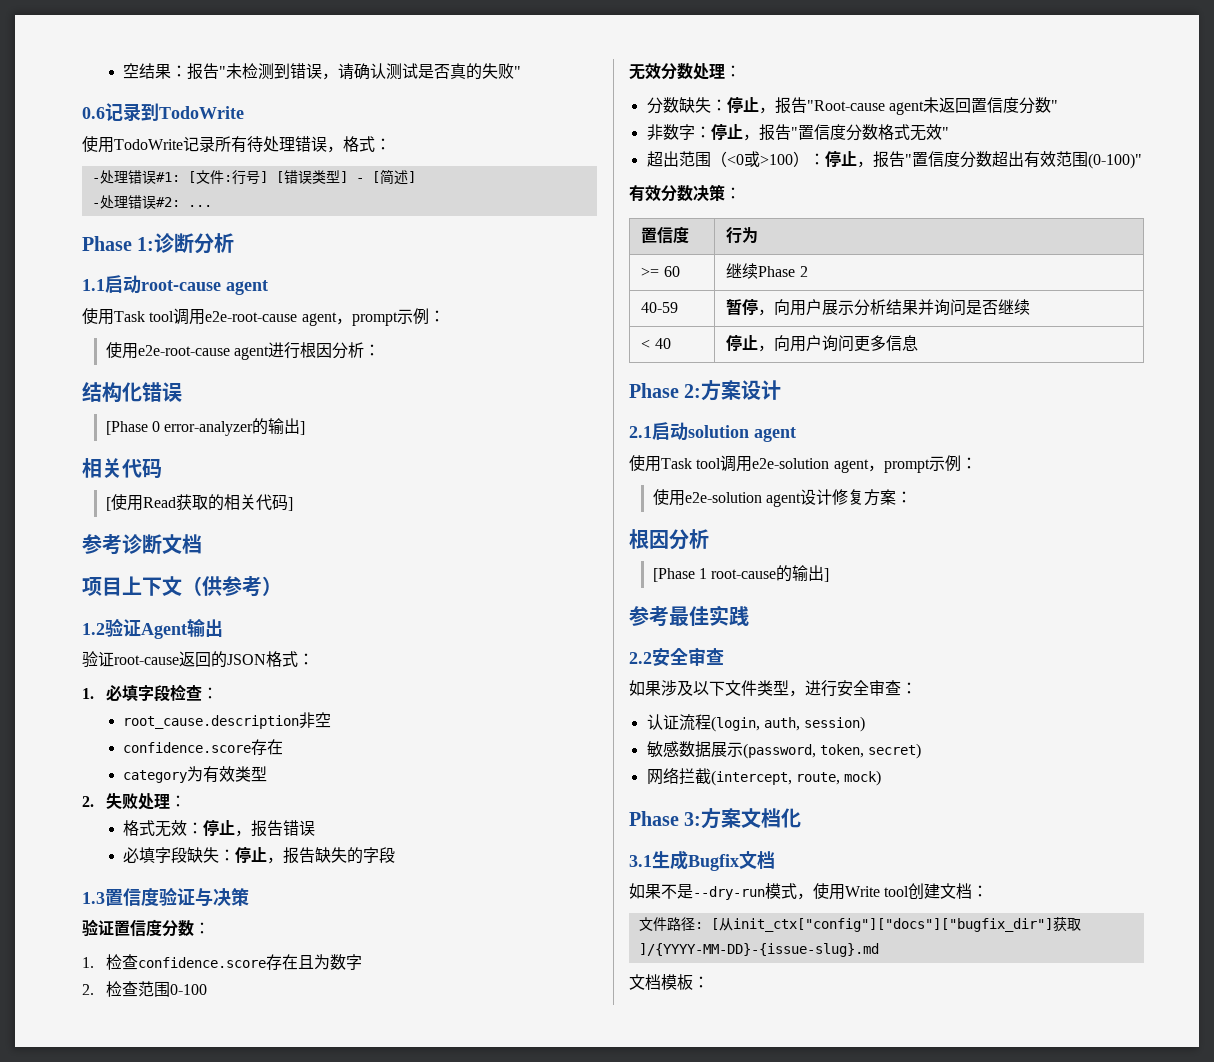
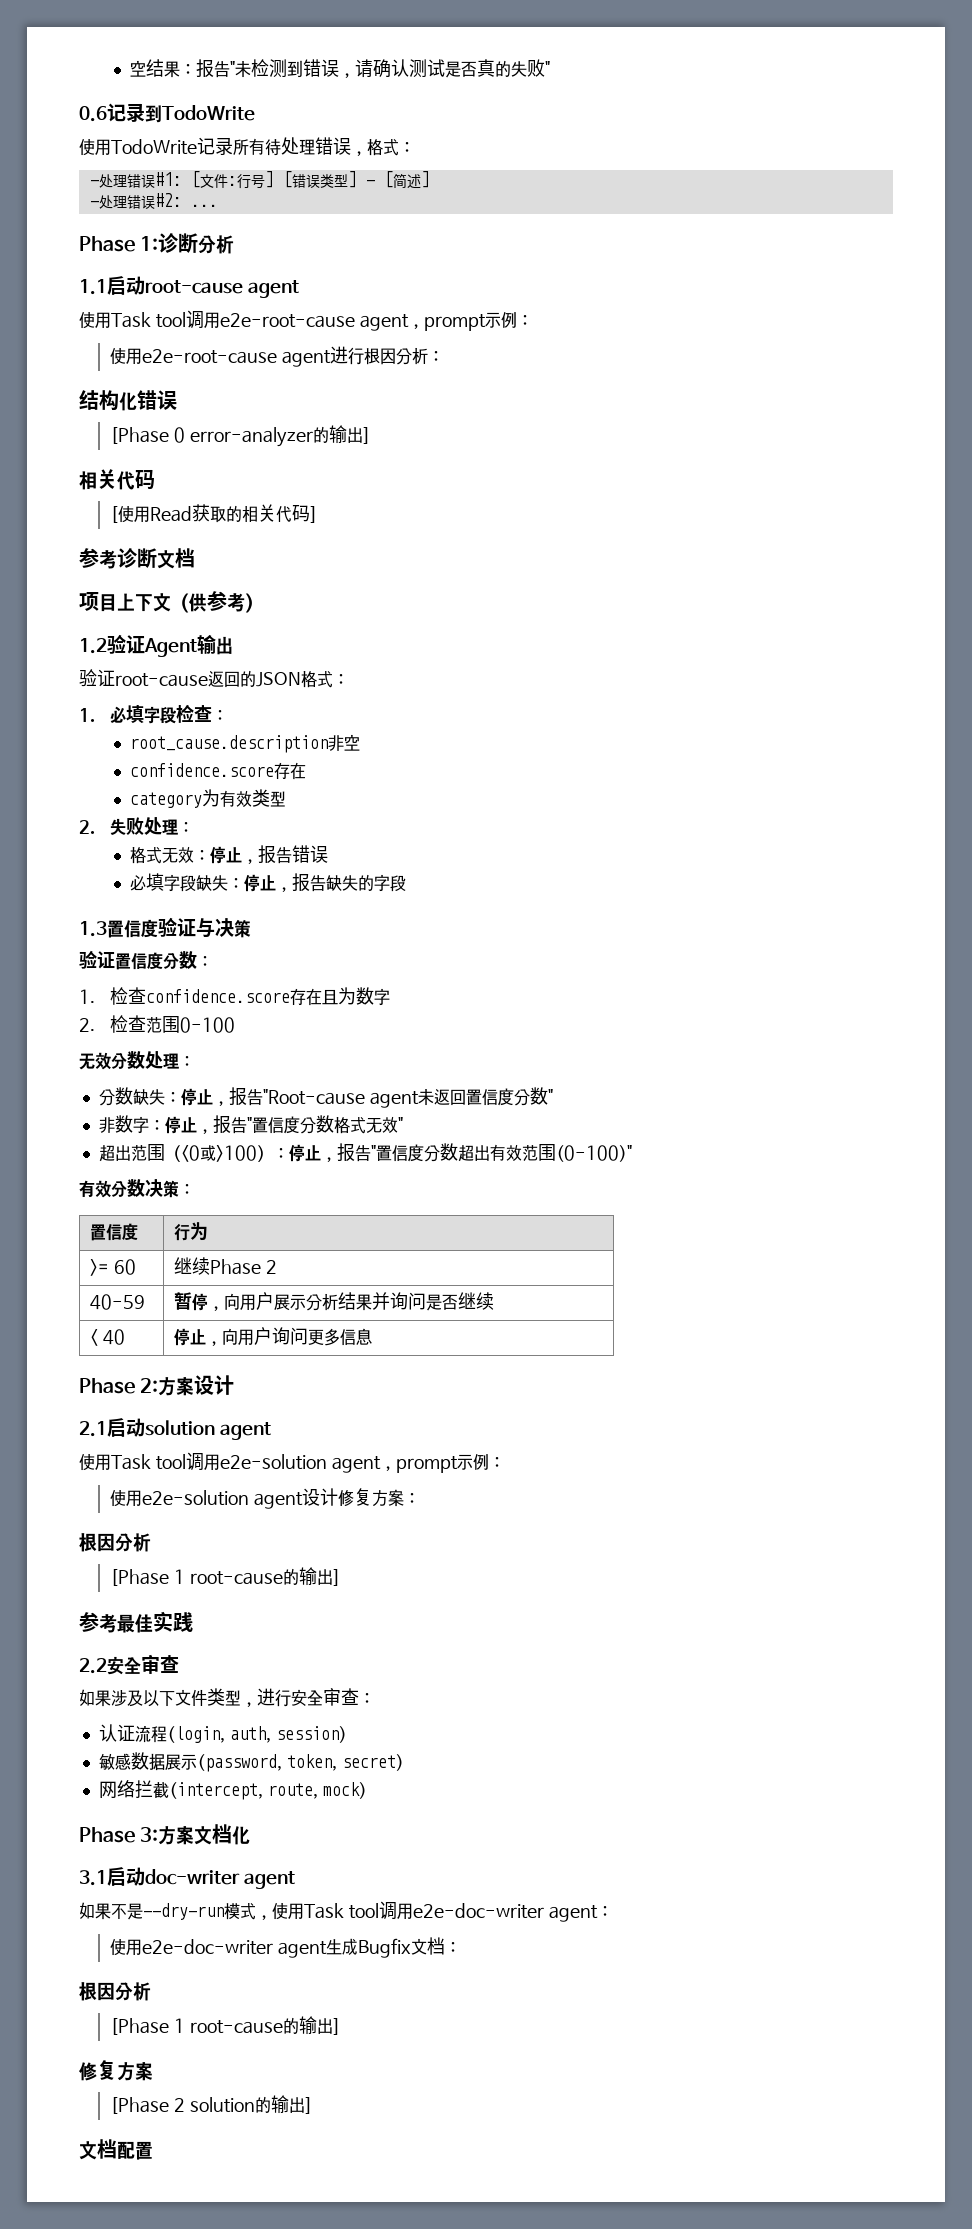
[652,850,775,871] 生成Bugfix文档 -> [107,1867,296,1889] 启动doc-writer agent
[845,883,989,900] [638,917,1081,932] [638,943,879,957] [629,974,709,990] Write tool创建文档： // 文件路径: [从init_ctx["config"]["docs"]["bugfix_dir"]获取]/{YYYY-MM-DD}-{issue-slug}.md // 文档模板： -> [304,1901,613,1922] [110,1937,461,1958] [79,1982,151,2001] [110,2016,341,2035] [79,2060,153,2081] [110,2095,313,2114] [79,2139,153,2160] Task tool调用e2e-doc-writer agent： // 使用e2e-doc-writer agent生成Bugfix文档： // 根因分析 // [Phase 1 root-cause的输出] // 修复方案 // [Phase 2 solution的输出] // 文档配置

